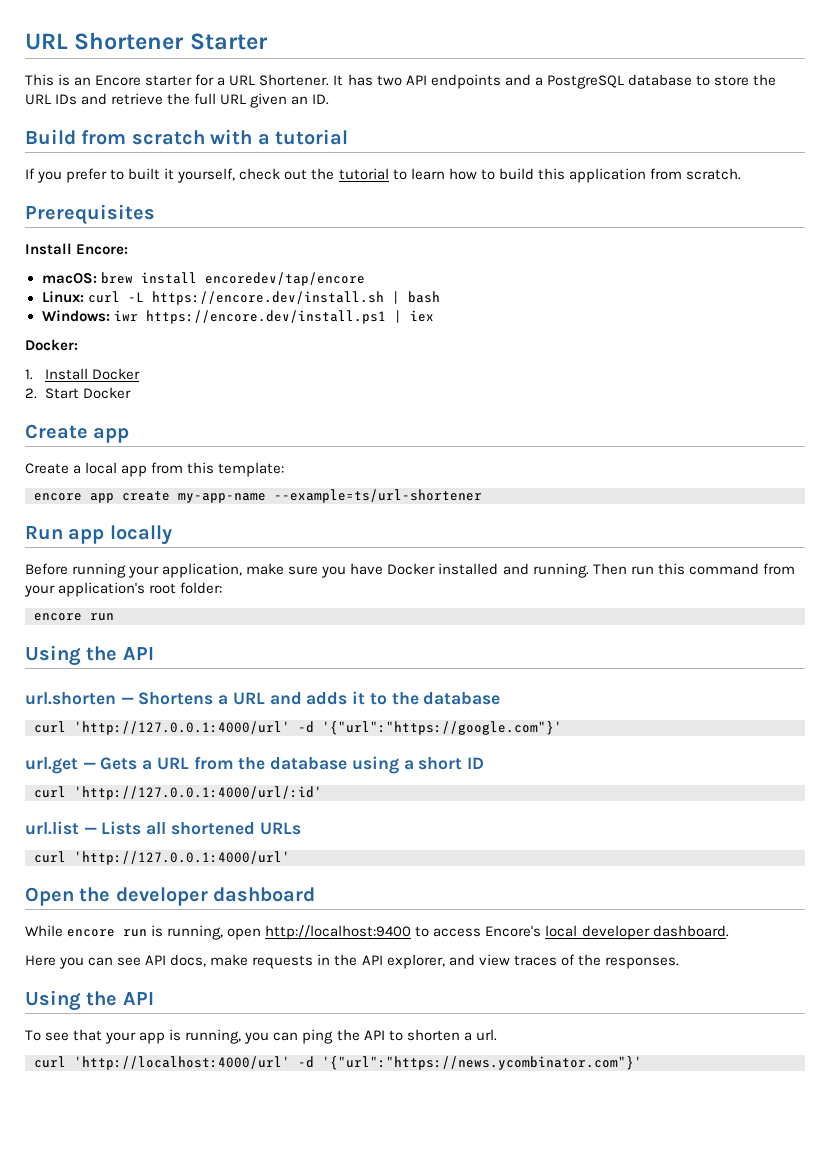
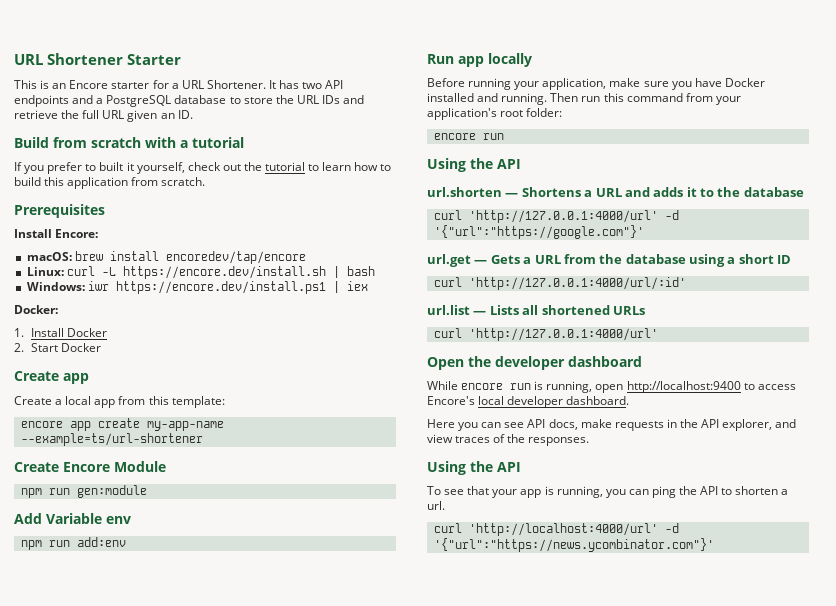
(482, 496) none -> [14,461,166,472] [20,485,147,498] [14,513,131,524] [20,537,126,550] // Create Encore Module // npm run gen:module // Add Variable env // npm run add:env

